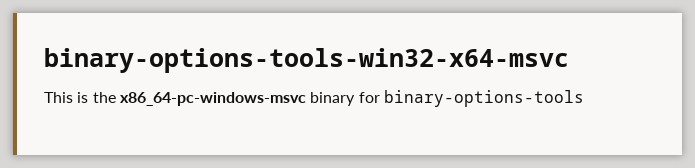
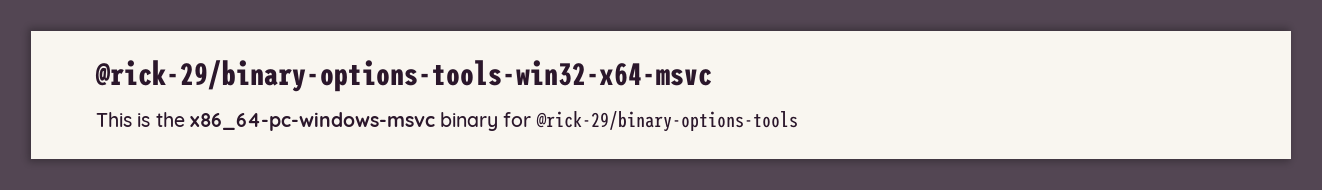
[44,48,569,73] binary-options-tools-win32-x64-msvc -> [95,60,712,92] @rick-29/binary-options-tools-win32-x64-msvc
[383,90,584,107] binary-options-tools -> [535,111,798,132] @rick-29/binary-options-tools

